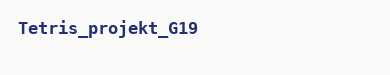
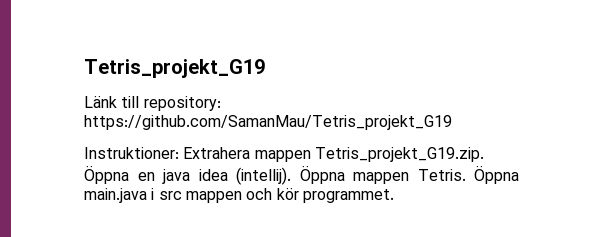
(198, 29) none -> [84,96,221,111] [84,115,452,130] [84,147,484,162] [84,165,519,185] [84,188,394,203] // Länk till repository: https://github.com/SamanMau/Tetris_projekt_G19 // Instruktioner: Extrahera mappen Tetris_projekt_G19.zip. Öppna en java idea (intellij). Öppna mappen Tetris. Öppna main.java i src mappen och kör programmet.

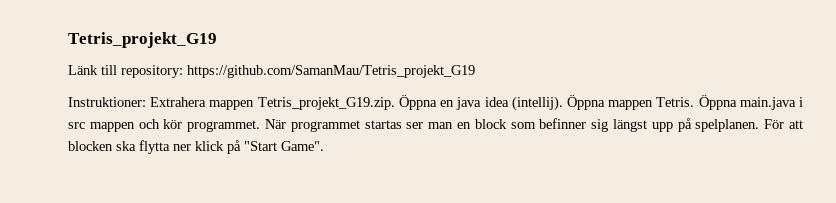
(394, 196) none -> [265,118,803,132] [68,140,324,154] När programmet startas ser man en block som befinner sig längst upp på spelplanen. För att blocken ska flytta ner klick på "Start Game".

